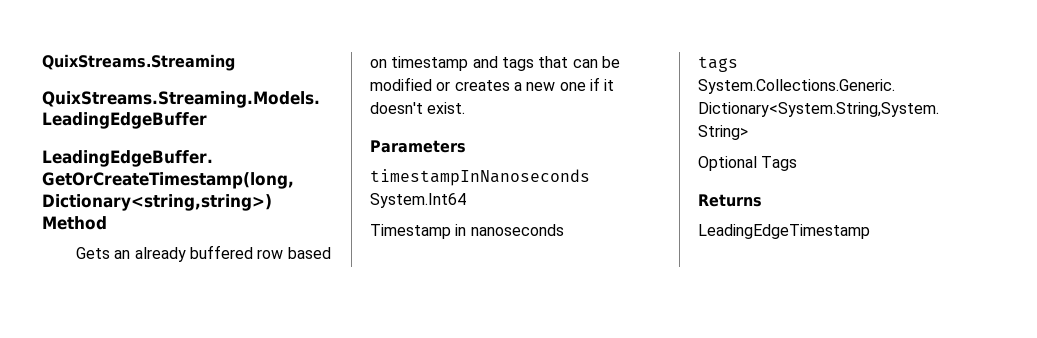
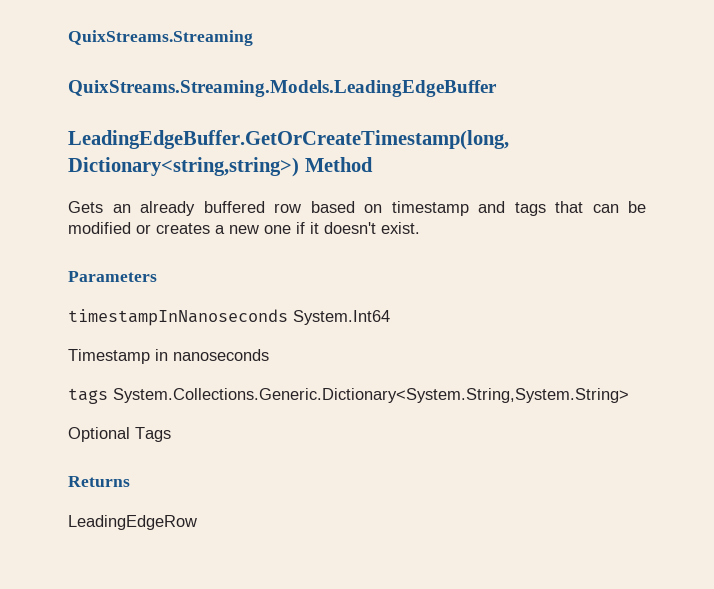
[698,224,870,239] LeadingEdgeTimestamp -> [68,515,197,530] LeadingEdgeRow

